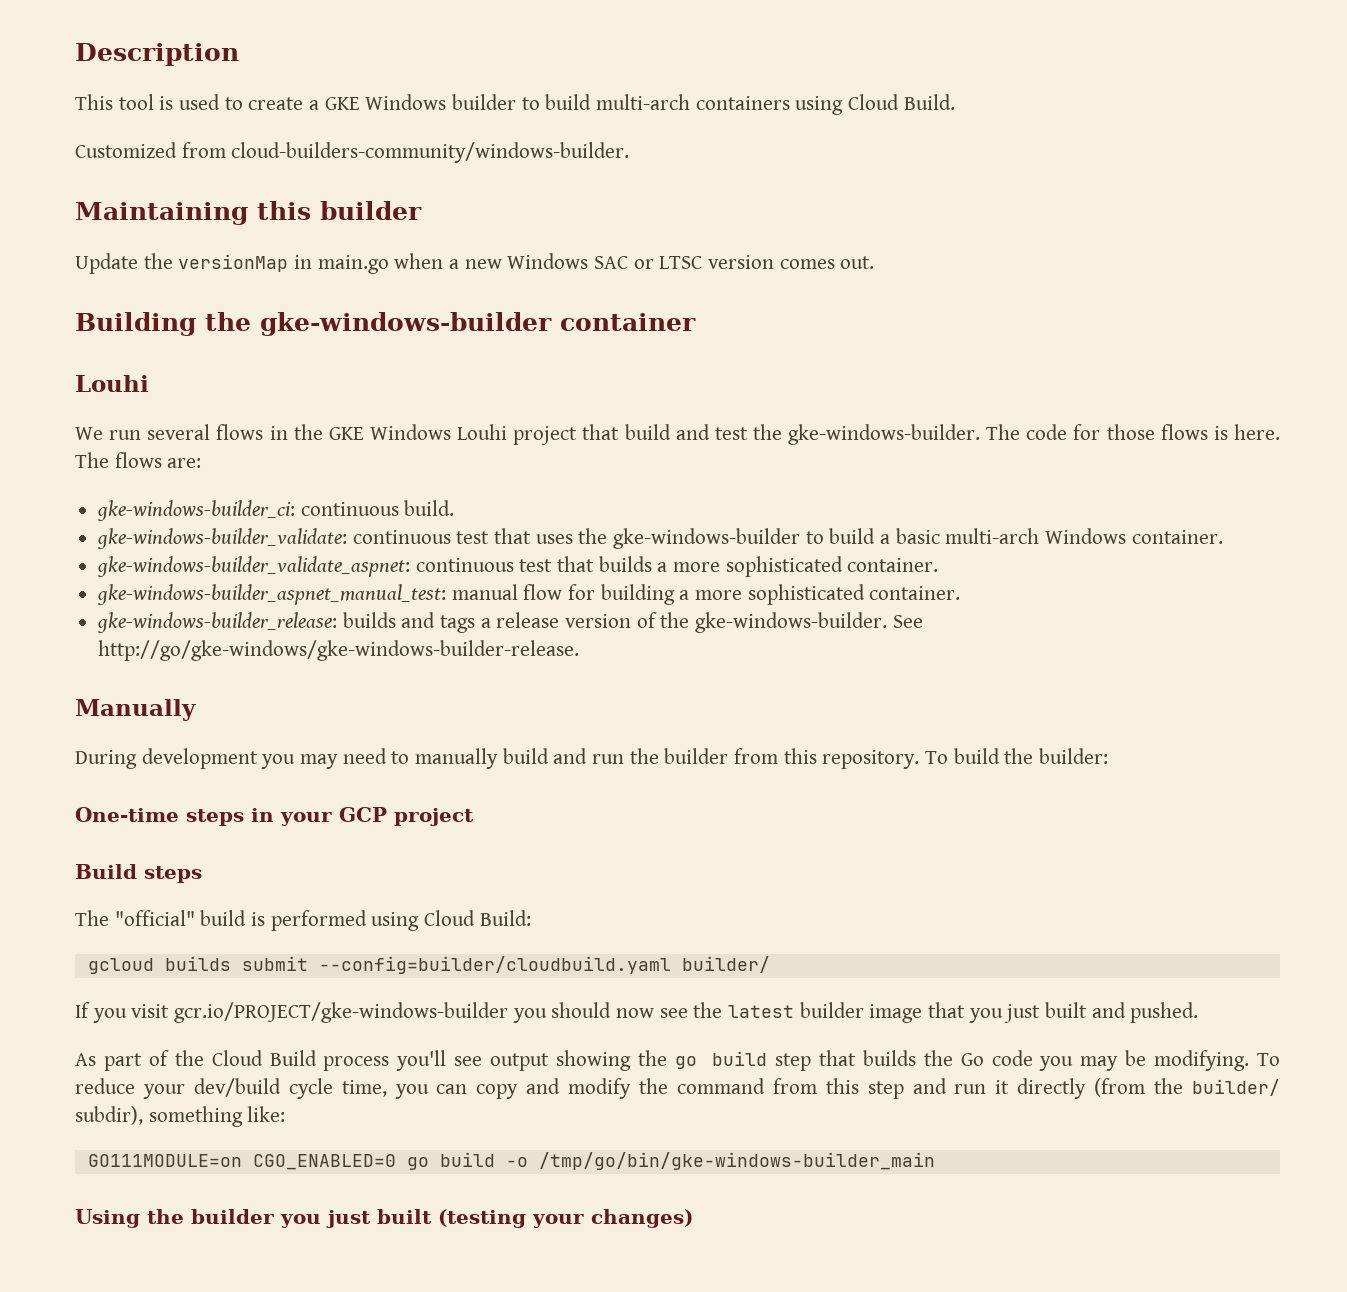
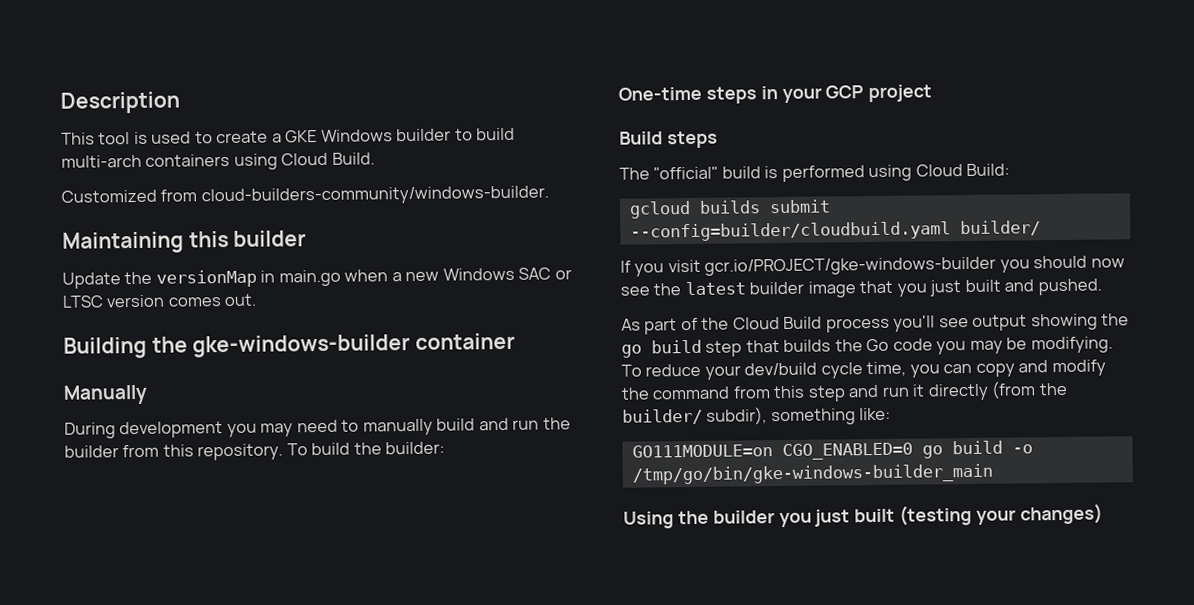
[75,375,149,392] [75,424,1281,445] [75,452,202,468] [97,500,455,521] [97,528,1223,549] [97,556,939,577] [97,584,961,605] [97,612,923,633] [98,640,580,661] // Louhi // We run several flows in the GKE Windows Louhi project that build and test the gke-windows-builder. The code for those flows is here. The flows are: // gke-windows-builder_ci: continuous build. // gke-windows-builder_validate: continuous test that uses the gke-windows-builder to build a basic multi-arch Windows container. // gke-windows-builder_validate_aspnet: continuous test that builds a more sophisticated container. // gke-windows-builder_aspnet_manual_test: manual flow for building a more sophisticated container. // gke-windows-builder_release: builds and tags a release version of the gke-windows-builder. See http://go/gke-windows/gke-windows-builder-release. -> (516, 341) none

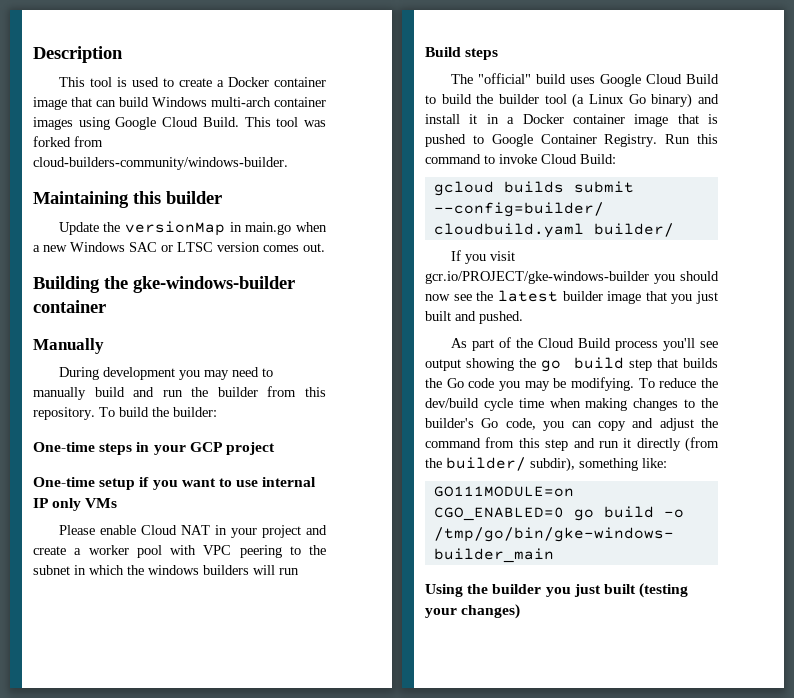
[285,127,516,143] [61,152,375,170] [61,189,157,203] GKE Windows builder to build multi-arch containers using Cloud Build. // Customized -> [227,77,326,87] [33,97,326,110] [33,117,327,130] [33,136,71,147] Docker container image that can build Windows multi-arch container images using Google Cloud Build. This tool was forked
(933, 93) none -> [33,477,317,490] [33,498,118,511] [58,525,327,538] [33,545,326,558] [33,565,299,575] // One-time setup if you want to use internal IP only VMs // Please enable Cloud NAT in your project and create a worker pool with VPC peering to the subnet in which the windows builders will run
[764,164,913,182] is performed using -> [569,74,719,87] [425,93,719,108] [425,114,718,127] [425,134,718,147] [425,154,537,164] uses Google Cloud Build to build the builder tool (a Linux Go binary) and install it in a Docker container image that is pushed to Google Container Registry. Run this command to invoke
[704,365,741,380] your -> [701,378,718,388] the
[866,361,907,377] time, -> [518,398,718,411] [425,418,536,430] time when making changes to the builder's Go code,
[1051,359,1106,377] modify -> [659,418,694,431] adjust

